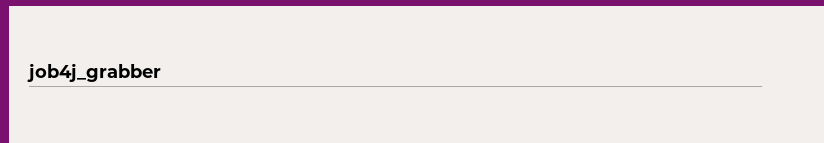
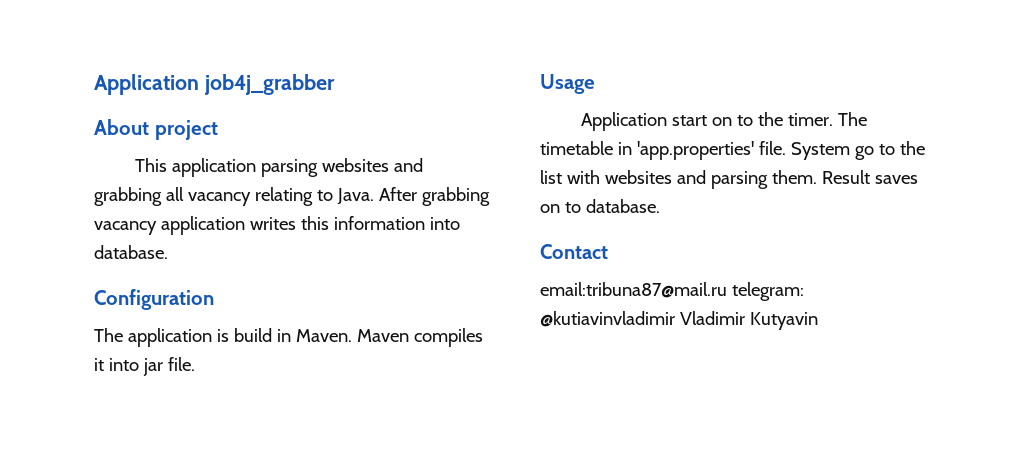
(27, 72) none -> [94,74,199,95] Application
(161, 72) none -> [94,119,218,140] [135,158,424,177] [94,187,490,206] [94,216,460,235] [94,245,168,259] [94,289,214,310] [94,328,483,347] [94,357,195,376] [540,74,595,94] [581,112,868,131] [540,141,925,160] [540,170,918,189] [540,199,660,213] [540,244,608,259] [540,282,804,301] [540,311,818,330] // About project // This application parsing websites and grabbing all vacancy relating to Java. After grabbing vacancy application writes this information into database. // Configuration // The application is build in Maven. Maven compiles it into jar file. // Usage // Application start on to the timer. The timetable in 'app.properties' file. System go to the list with websites and parsing them. Result saves on to database. // Contact // email:tribuna87@mail.ru telegram: @kutiavinvladimir Vladimir Kutyavin

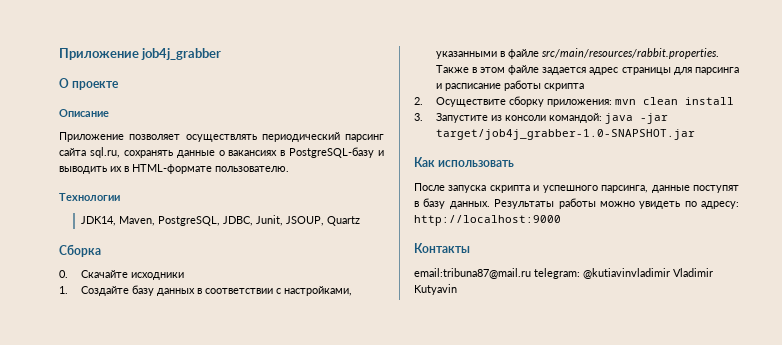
[94,74,199,95] Application -> [59,48,139,60] Приложение
[94,119,218,140] [135,158,424,177] [94,187,490,206] [94,216,460,235] [94,245,168,259] [94,289,214,310] [94,328,483,347] [94,357,195,376] [540,74,595,94] [581,112,868,131] [540,141,925,160] [540,170,918,189] [540,199,660,213] [540,244,608,259] About project // This application parsing websites and grabbing all vacancy relating to Java. After grabbing vacancy application writes this information into database. // Configuration // The application is build in Maven. Maven compiles it into jar file. // Usage // Application start on to the timer. The timetable in 'app.properties' file. System go to the list with websites and parsing them. Result saves on to database. // Contact -> [59,78,120,90] [59,109,109,117] [59,132,384,142] [59,147,384,158] [59,164,289,174] [59,193,120,201] [80,215,360,226] [59,244,101,257] [59,270,184,280] [59,285,352,296] [435,48,719,59] [435,65,739,75] [435,80,584,91] [414,96,734,107] [414,113,668,124] [435,129,695,140] [414,157,515,167] [414,183,739,193] [414,198,739,209] [414,215,561,226] [414,243,470,253] О проекте // Описание // Приложение позволяет осуществлять периодический парсинг сайта sql.ru, сохранять данные о вакансиях в PostgreSQL-базу и выводить их в HTML-формате пользователю. // Технологии // JDK14, Maven, PostgreSQL, JDBC, Junit, JSOUP, Quartz // Сборка // 0. Скачайте исходники // 1. Создайте базу данных в соответствии с настройками, указанными в файле src/main/resources/rabbit.properties. Также в этом файле задается адрес страницы для парсинга и расписание работы скрипта // 2. Осуществите сборку приложения: mvn clean install // 3. Запустите из консоли командой: java -jar target/job4j_grabber-1.0-SNAPSHOT.jar // Как использовать // После запуска скрипта и успешного парсинга, данные поступят в базу данных. Результаты работы можно увидеть по адресу: http://localhost:9000 // Контакты

